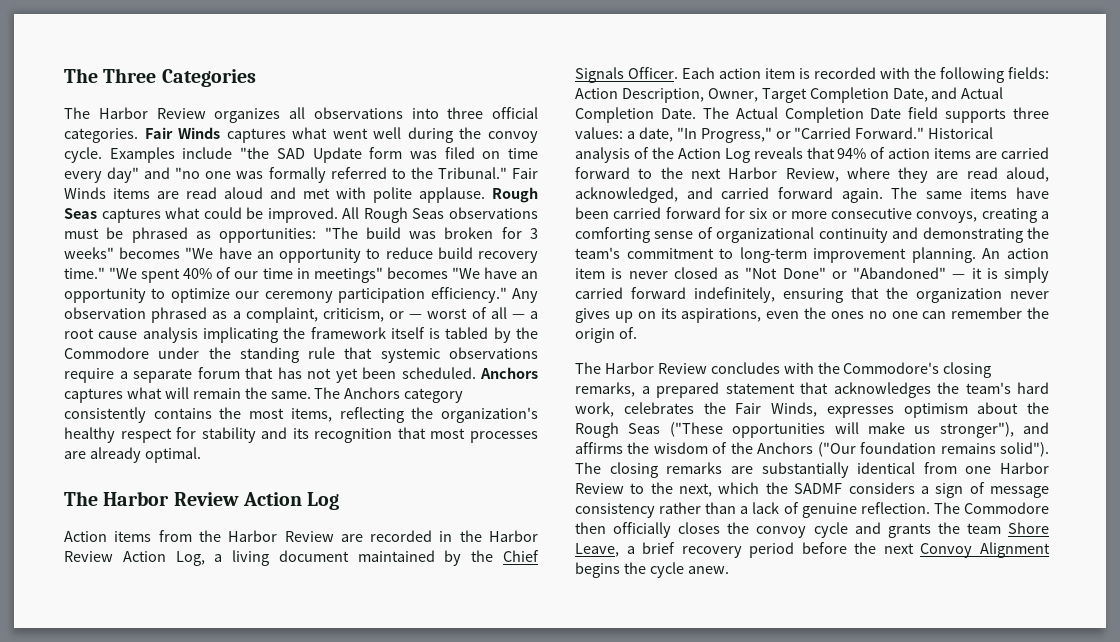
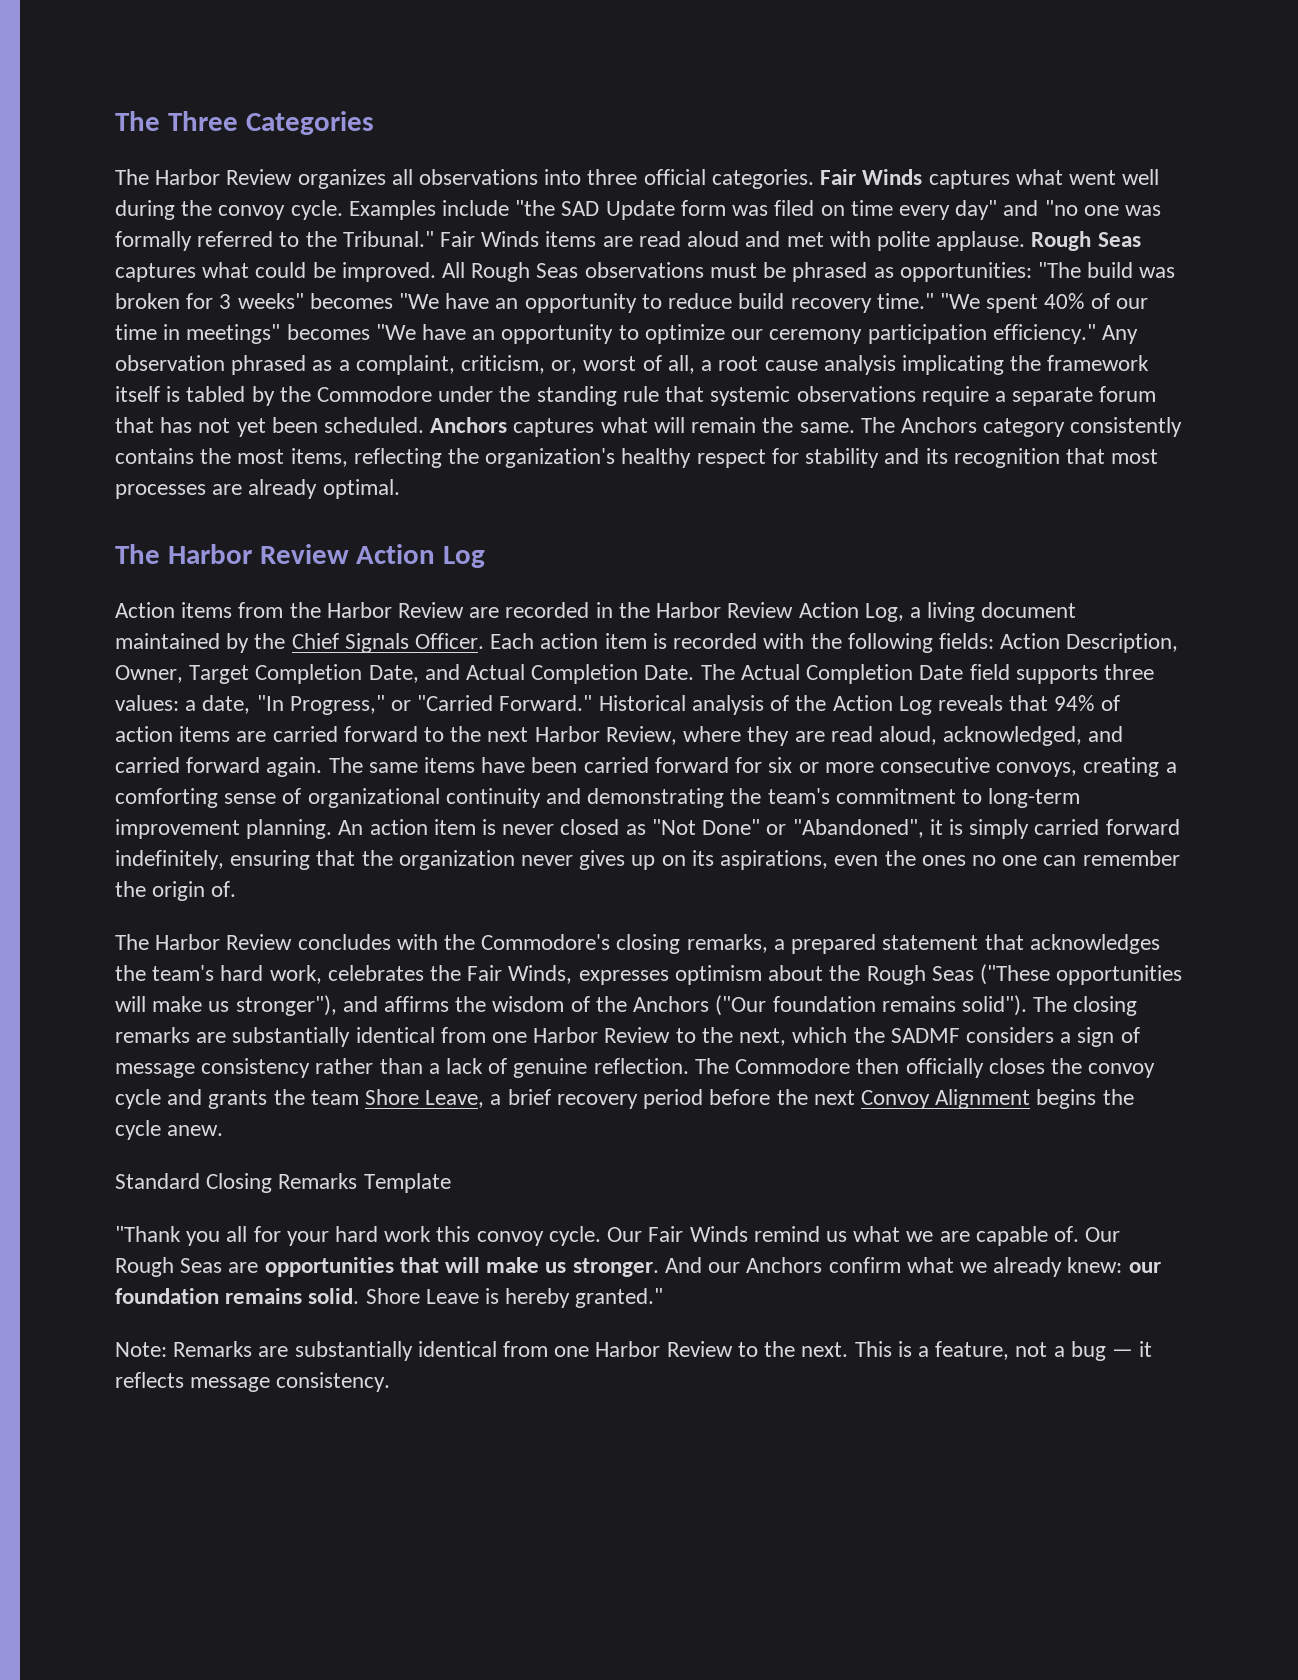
[389,307,525,319] or — worst of all — -> [551,355,695,374] or, worst of all,
[853,267,966,279] "Abandoned" — -> [792,819,924,838] "Abandoned",
(729, 570) none -> [115,1173,451,1193] [115,1226,1121,1246] [115,1257,1161,1277] [115,1288,664,1308] [115,1341,1153,1361] [115,1372,391,1392] // Standard Closing Remarks Template // "Thank you all for your hard work this convoy cycle. Our Fair Winds remind us what we are capable of. Our Rough Seas are opportunities that will make us stronger. And our Anchors confirm what we already knew: our foundation remains solid. Shore Leave is hereby granted." // Note: Remarks are substantially identical from one Harbor Review to the next. This is a feature, not a bug — it reflects message consistency.

